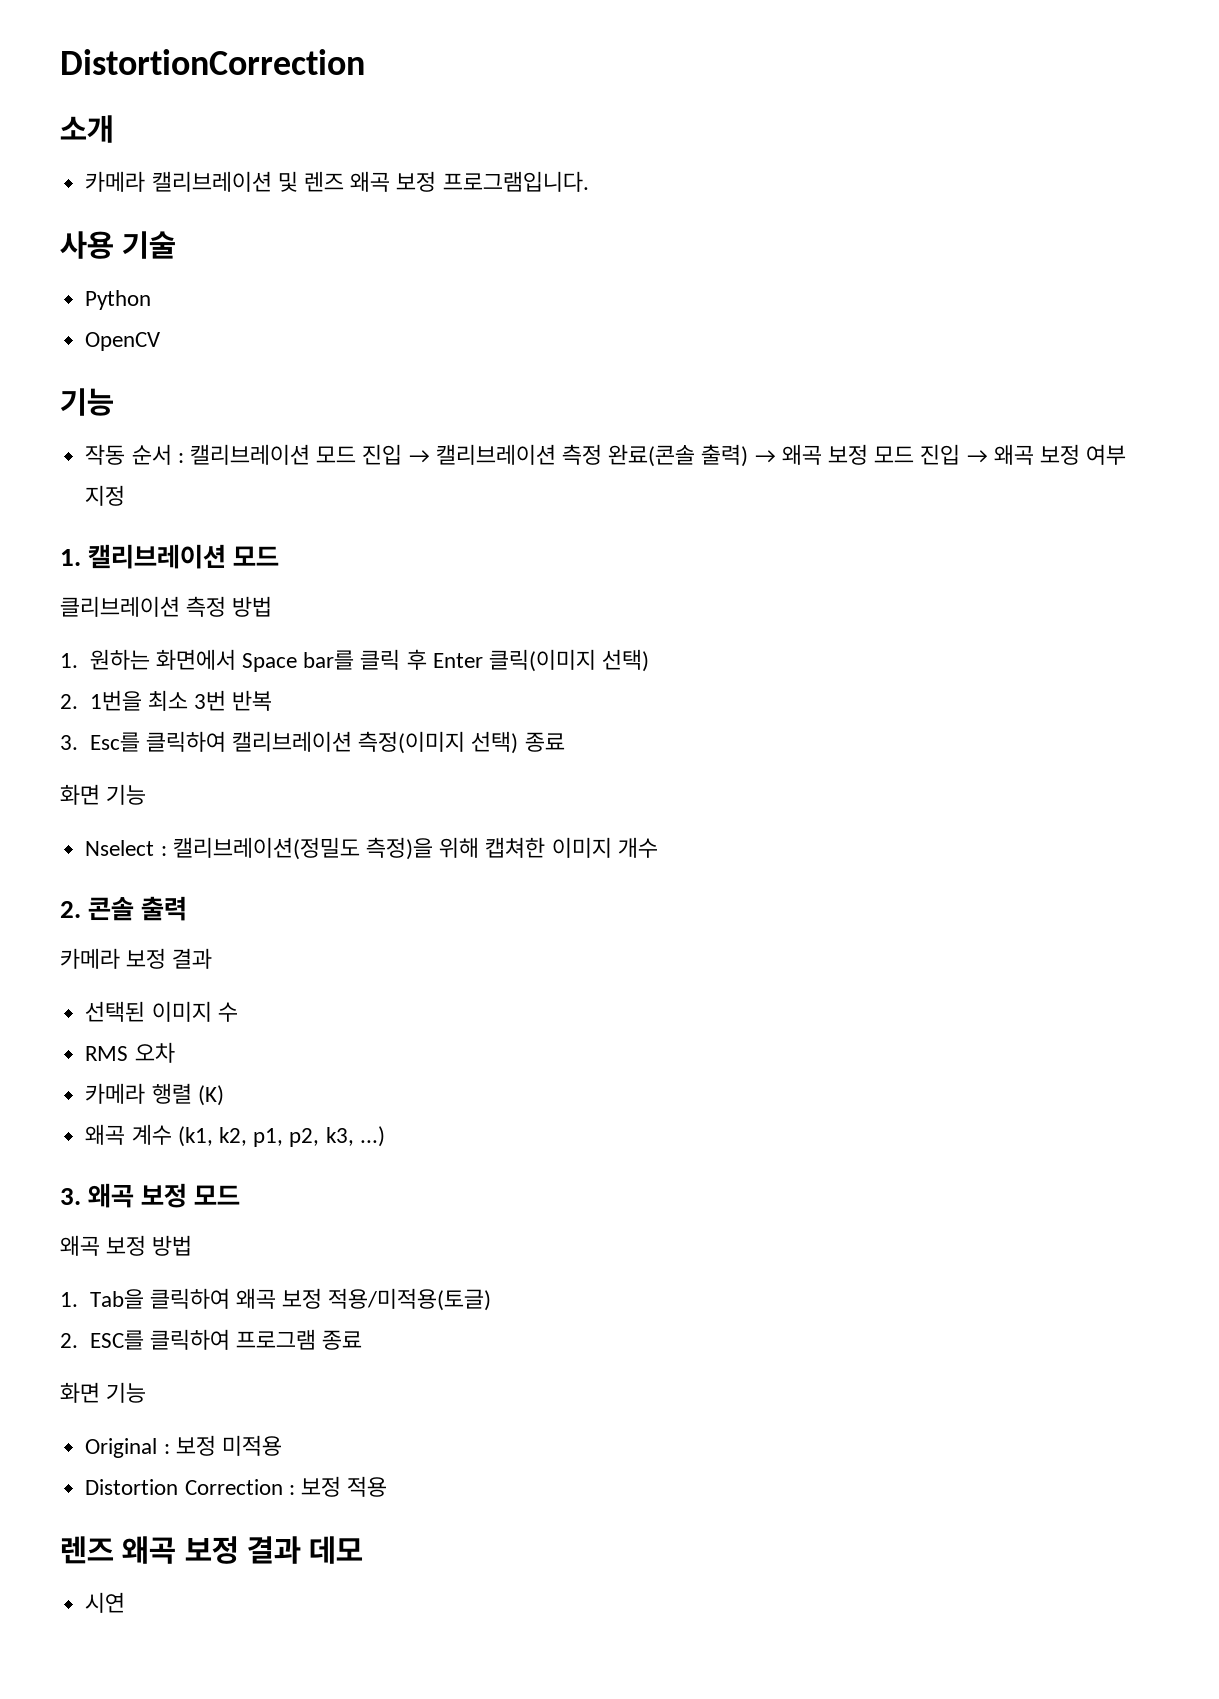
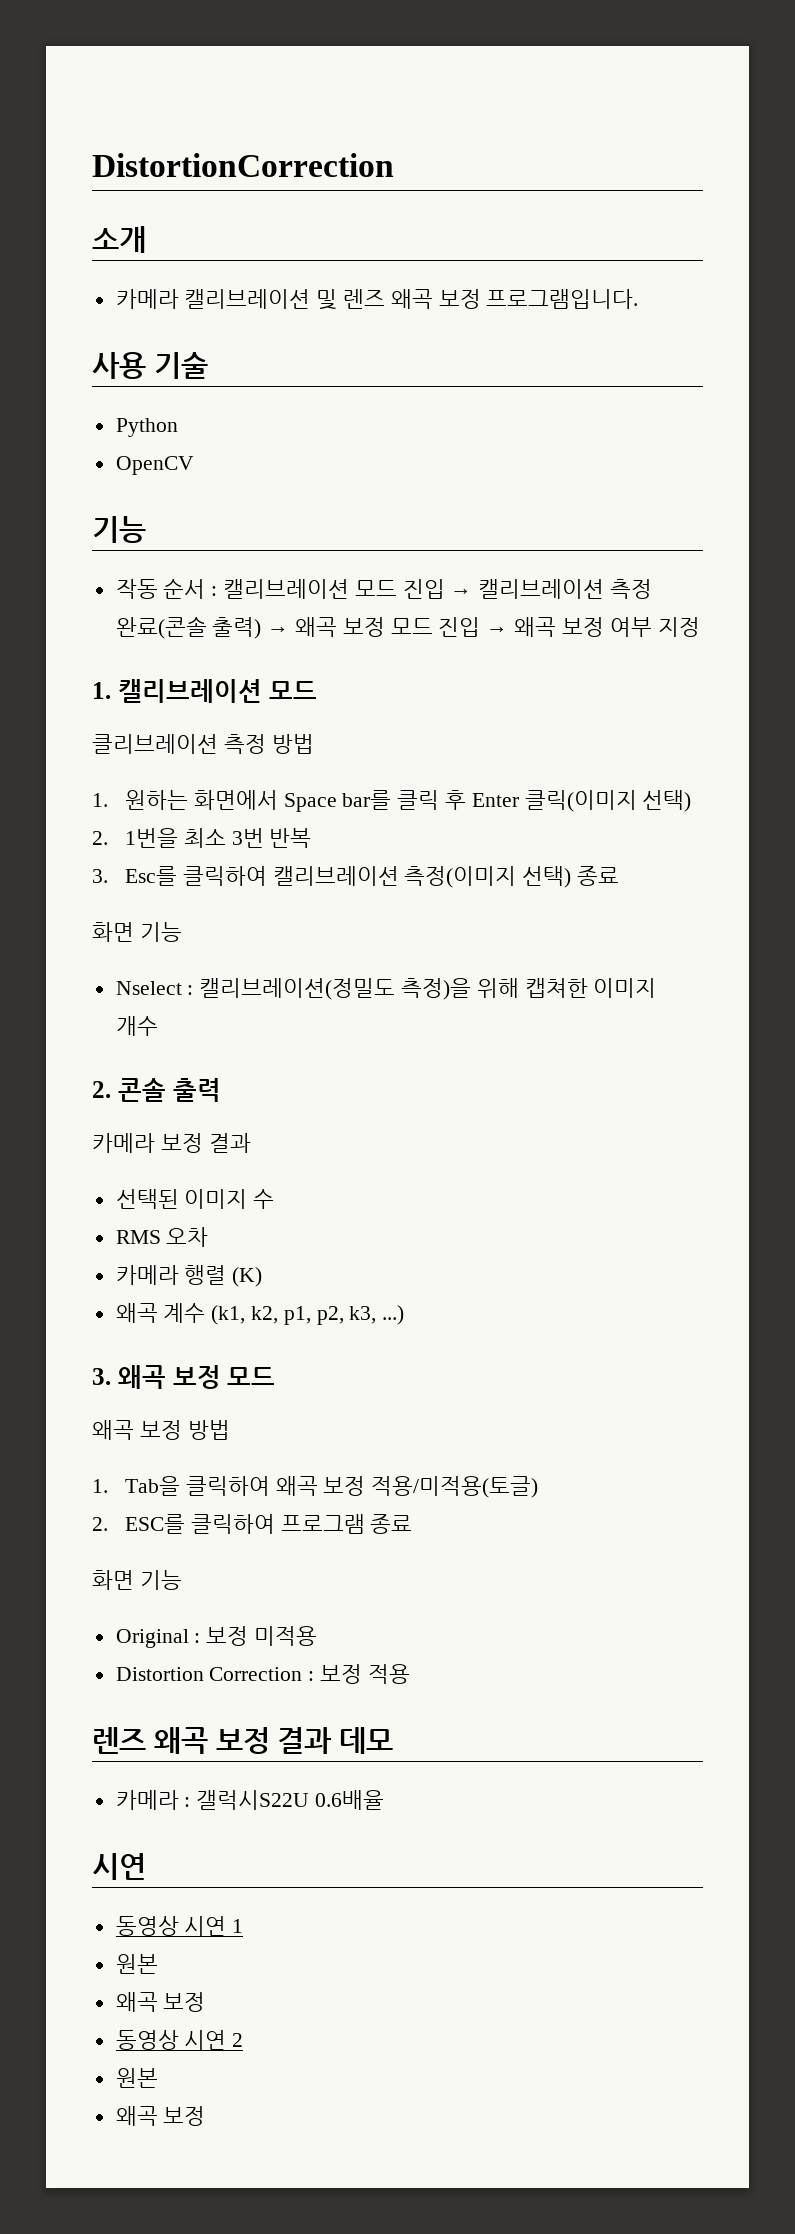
[85,1592,126,1613] 시연 -> [115,1790,385,1810] [92,1853,146,1880] [115,1916,244,1936] [115,1954,158,1974] [115,1992,206,2012] [115,2030,244,2050] [115,2068,158,2088] [115,2106,206,2126] 카메라 : 갤럭시S22U 0.6배율 // 시연 // 동영상 시연 1 // 원본 // 왜곡 보정 // 동영상 시연 2 // 원본 // 왜곡 보정

